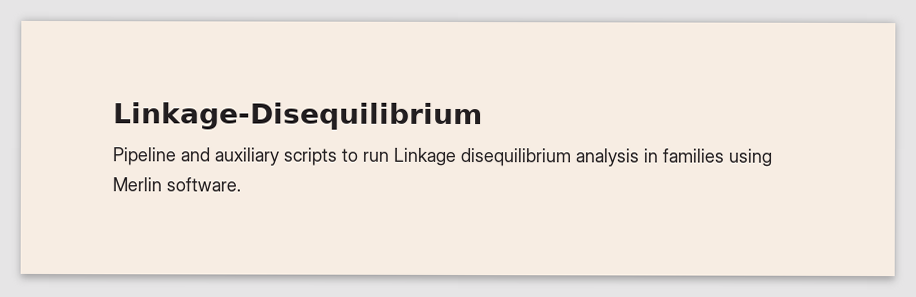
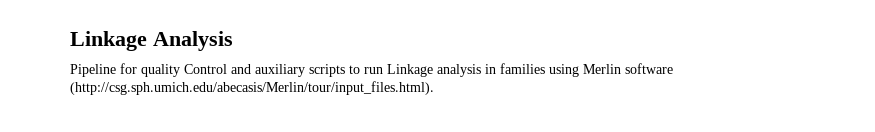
[113,102,483,131] Linkage-Disequilibrium -> [70,31,233,51] Linkage Analysis
(177, 156) none -> [120,63,227,77] for quality Control
[460,148,572,167] disequilibrium -> (433, 70) none
[166,177,241,192] software. -> [625,63,673,74] [70,81,434,95] software (http://csg.sph.umich.edu/abecasis/Merlin/tour/input_files.html).

